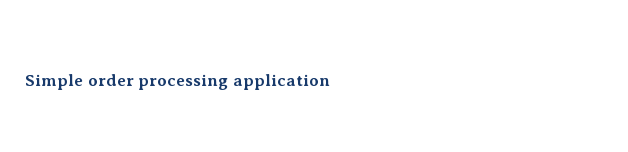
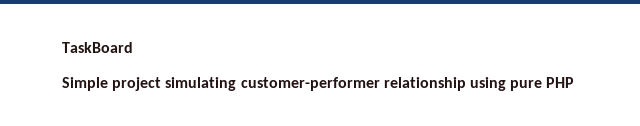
[25,74,330,90] Simple order processing application -> [62,42,133,53] [62,77,575,91] TaskBoard // Simple project simulating customer-performer relationship using pure PHP

